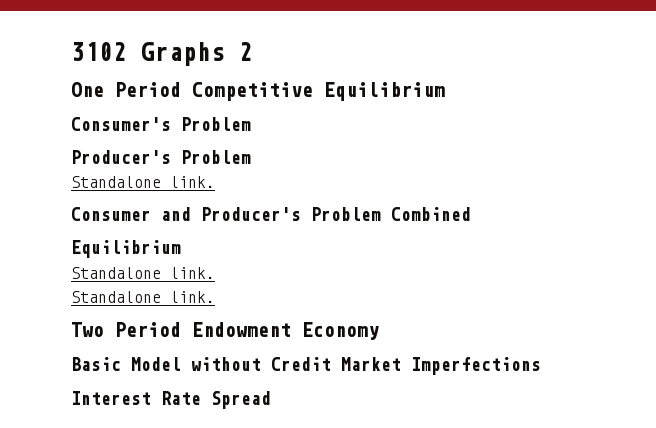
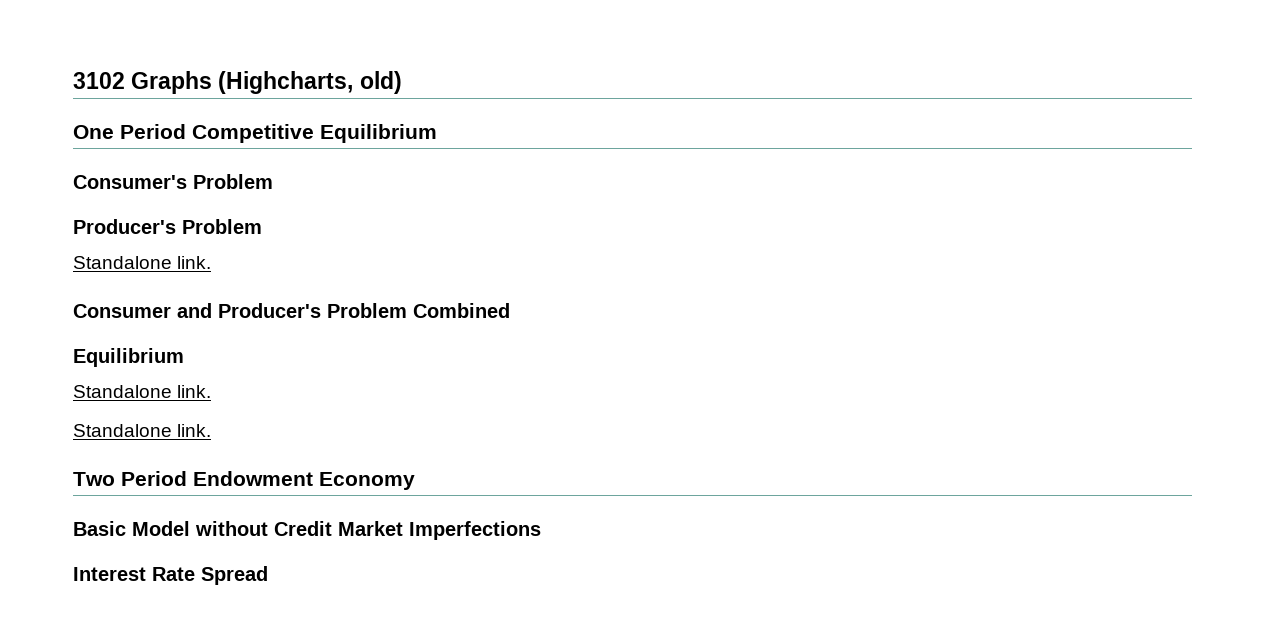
[239,42,253,61] 2 -> [218,71,402,94] (Highcharts, old)

